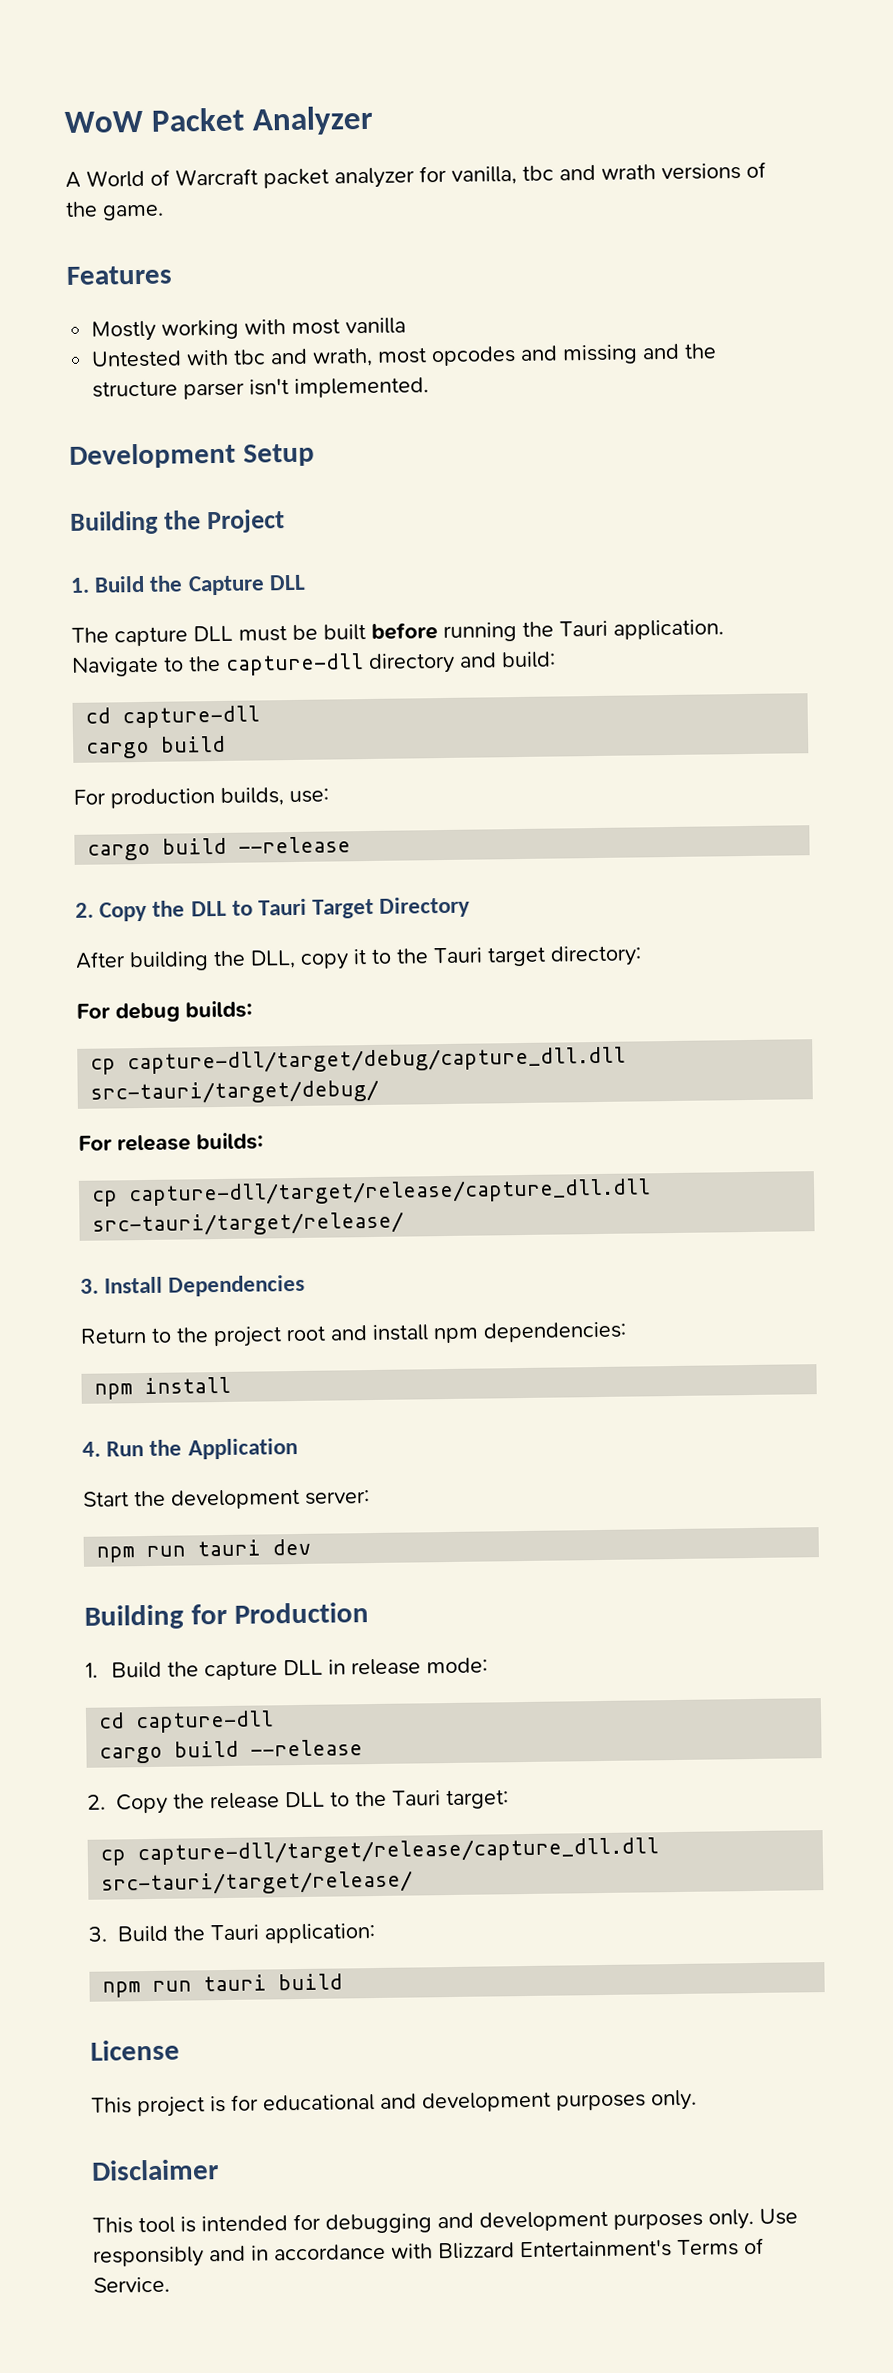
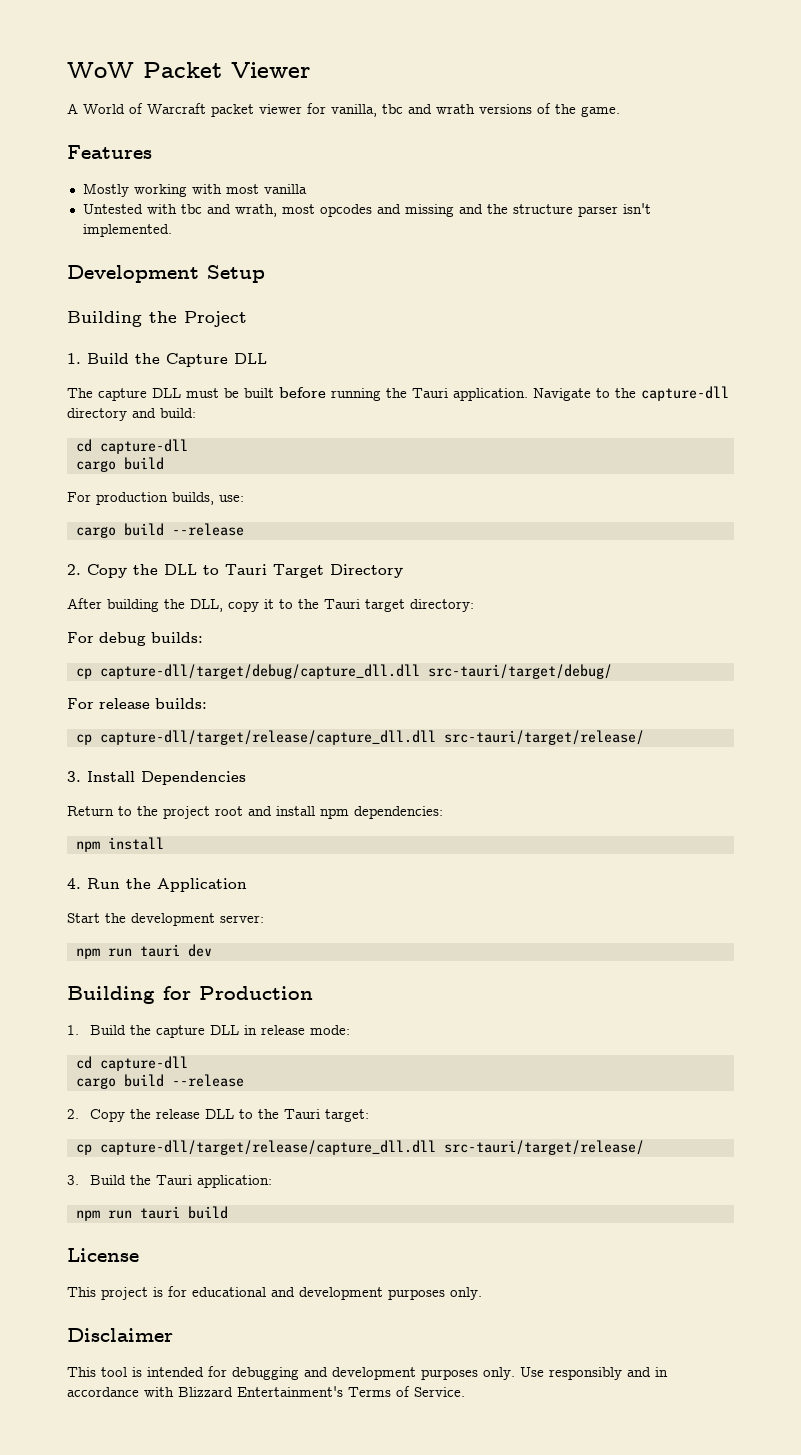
[251,105,374,136] Analyzer -> [231,62,310,78] Viewer
[334,167,415,189] analyzer -> [259,104,302,114] viewer

